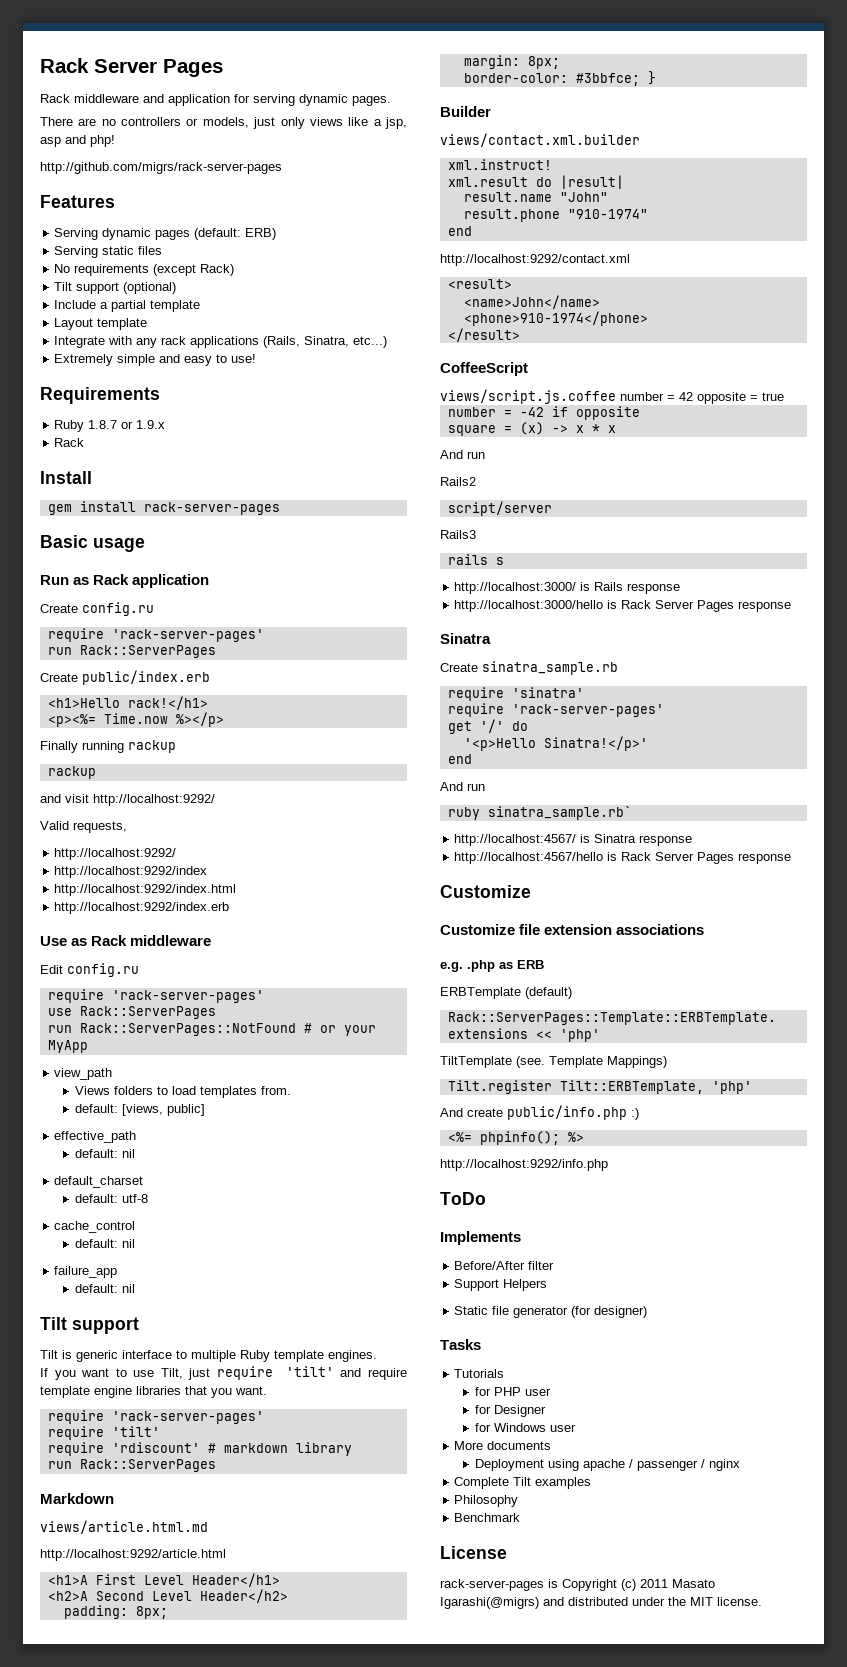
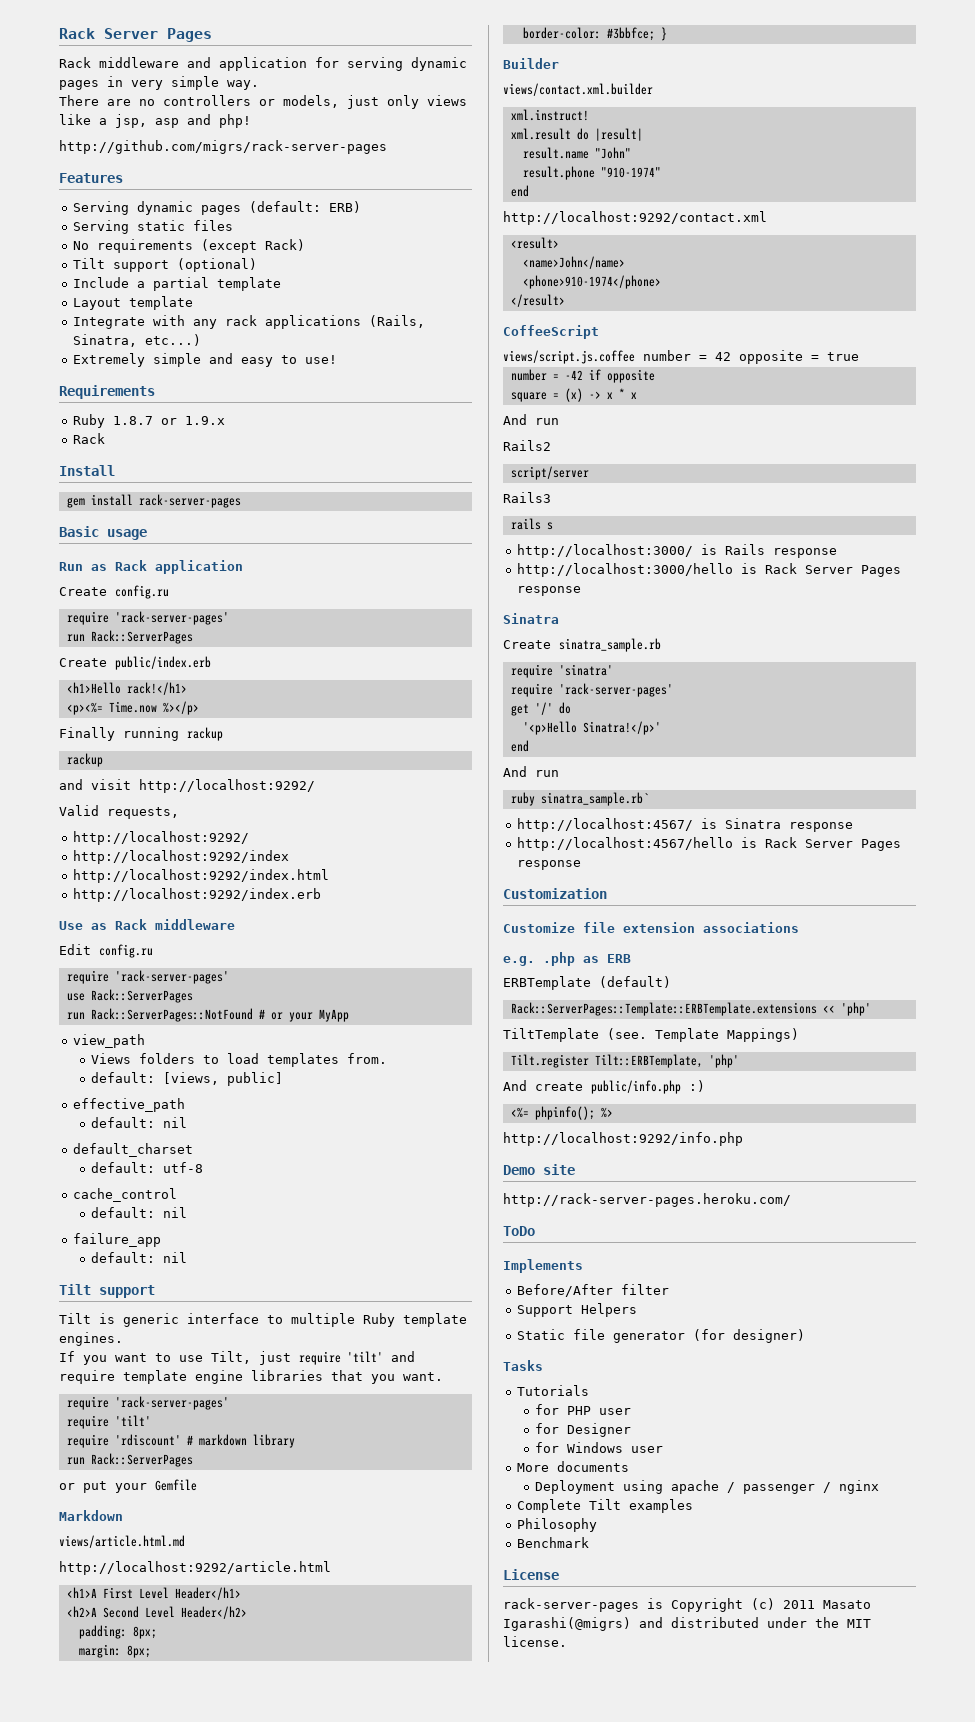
[352,96,391,106] pages. -> [59,76,259,90] pages in very simple way.
(216, 1465) none -> [59,1479,197,1493] // or put your Gemfile
[440,885,531,898] Customize -> [503,888,607,899] Customization
(608, 1165) none -> [503,1164,575,1175] [503,1193,791,1207] // Demo site // http://rack-server-pages.heroku.com/

